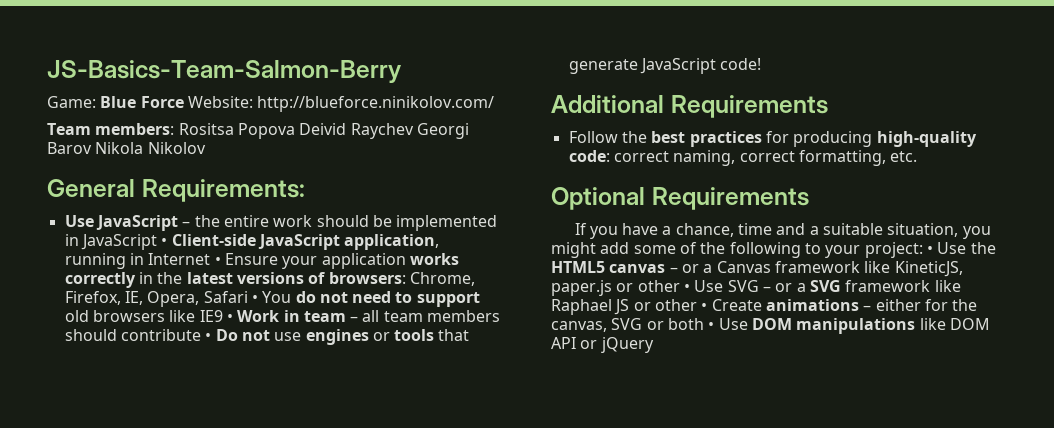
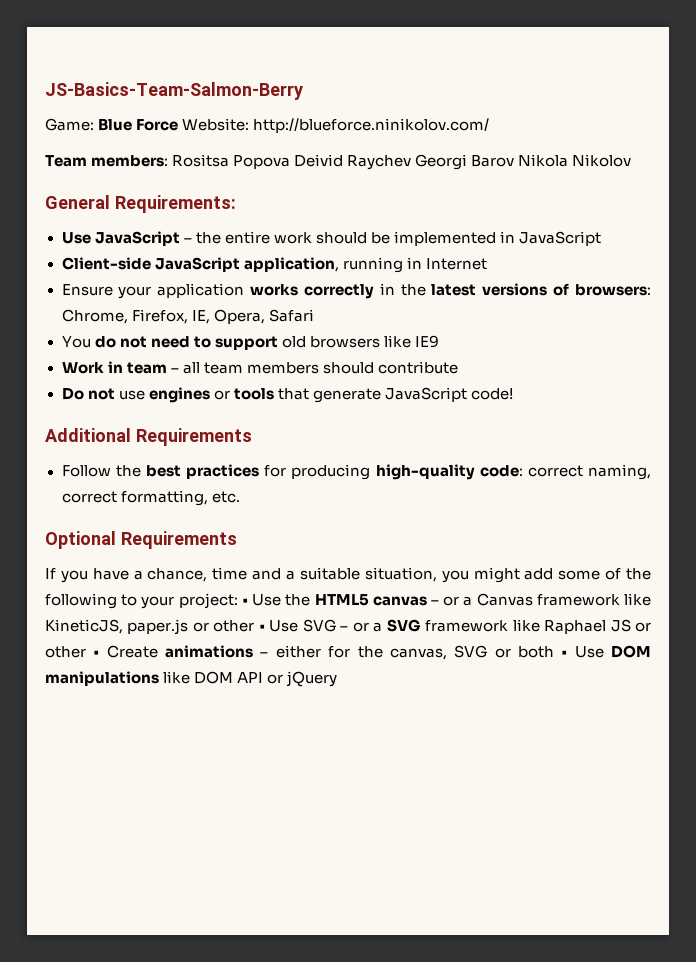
[161,238,168,246] • -> (602, 238) //
[214,257,221,265] • -> (487, 264) //
[251,295,258,303] • -> (314, 315) //
[226,314,233,322] • -> (439, 341) //
[205,333,212,341] • -> (458, 367) //

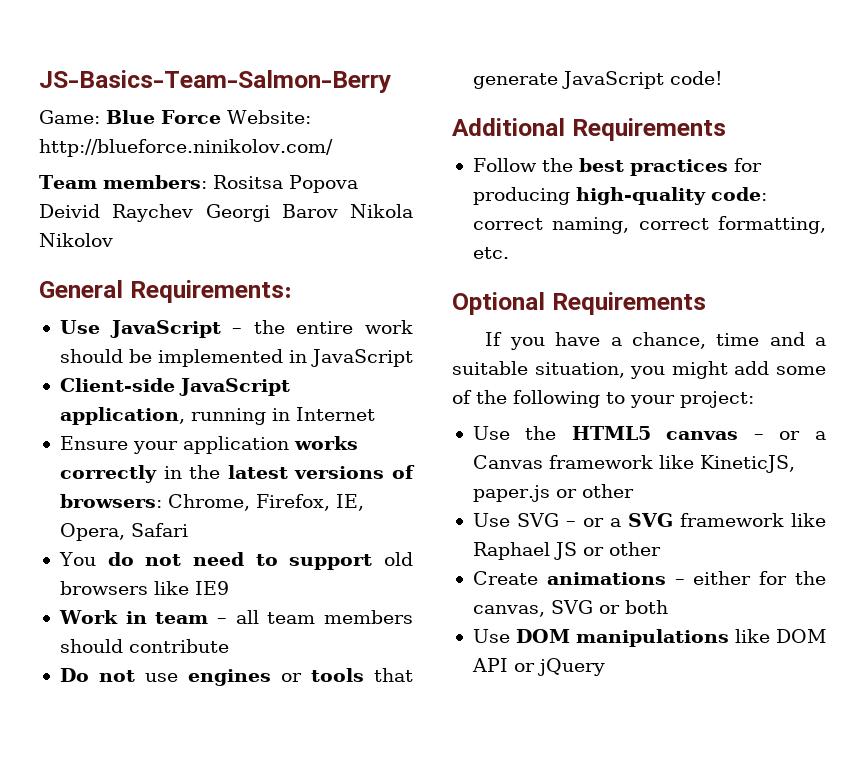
[241,598,248,605] • -> (754, 399) //
[258,624,265,631] • -> (634, 491) //
[93,650,100,657] • -> (661, 549) //
[561,650,568,657] • -> (668, 607) //

